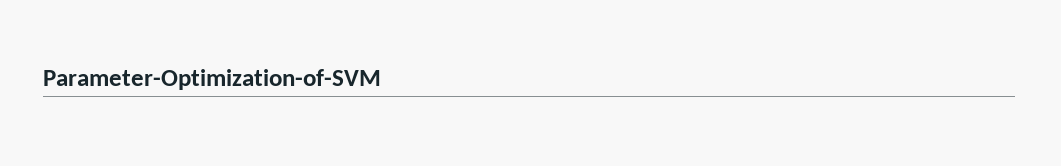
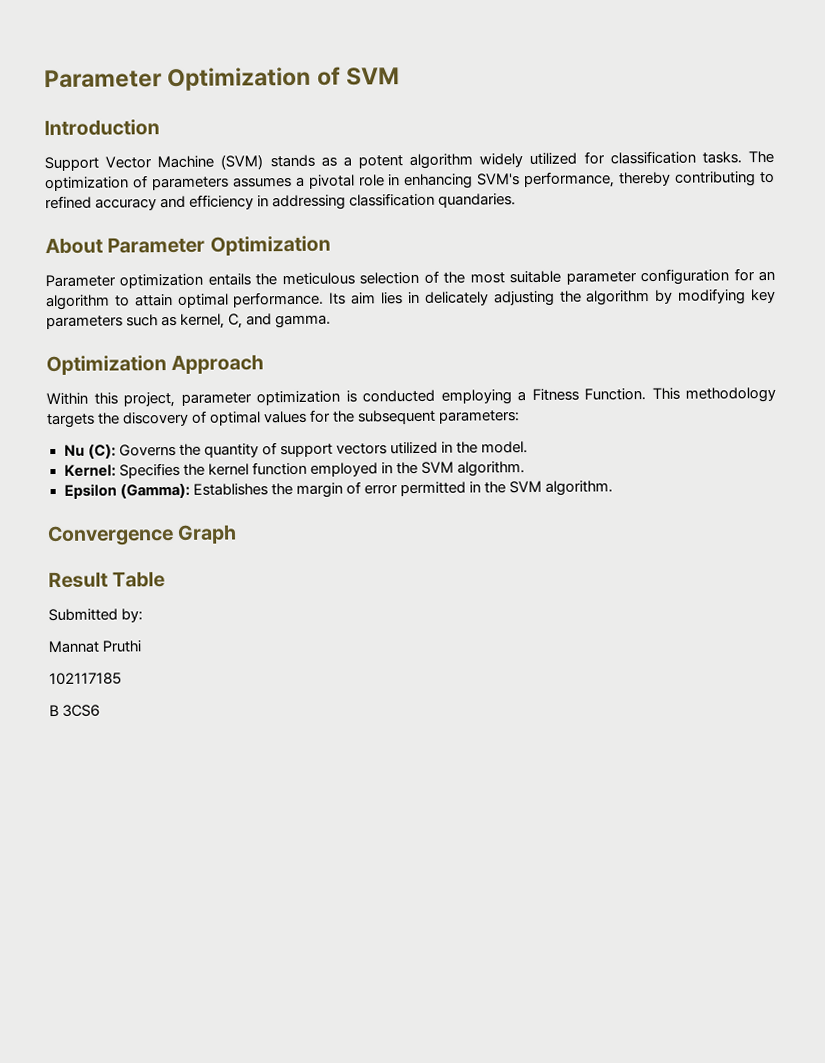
[43,69,381,90] Parameter-Optimization-of-SVM -> [44,66,401,92] [44,119,160,137] [44,150,774,172] [45,171,775,192] [45,192,517,211] [45,235,331,256] [45,268,775,289] [46,288,777,311] [46,313,332,330] [46,354,265,376] [46,386,776,408] [47,409,521,429] [63,441,529,459] [63,461,525,479] [63,480,614,499] [47,524,238,547] [48,571,166,589] [48,608,144,623] [48,640,143,654] [49,672,122,686] [49,704,101,717] Parameter Optimization of SVM // Introduction // Support Vector Machine (SVM) stands as a potent algorithm widely utilized for classification tasks. The optimization of parameters assumes a pivotal role in enhancing SVM's performance, thereby contributing to refined accuracy and efficiency in addressing classification quandaries. // About Parameter Optimization // Parameter optimization entails the meticulous selection of the most suitable parameter configuration for an algorithm to attain optimal performance. Its aim lies in delicately adjusting the algorithm by modifying key parameters such as kernel, C, and gamma. // Optimization Approach // Within this project, parameter optimization is conducted employing a Fitness Function. This methodology targets the discovery of optimal values for the subsequent parameters: // Nu (C): Governs the quantity of support vectors utilized in the model. // Kernel: Specifies the kernel function employed in the SVM algorithm. // Epsilon (Gamma): Establishes the margin of error permitted in the SVM algorithm. // Convergence Graph // Result Table // Submitted by: // Mannat Pruthi // 102117185 // B 3CS6

